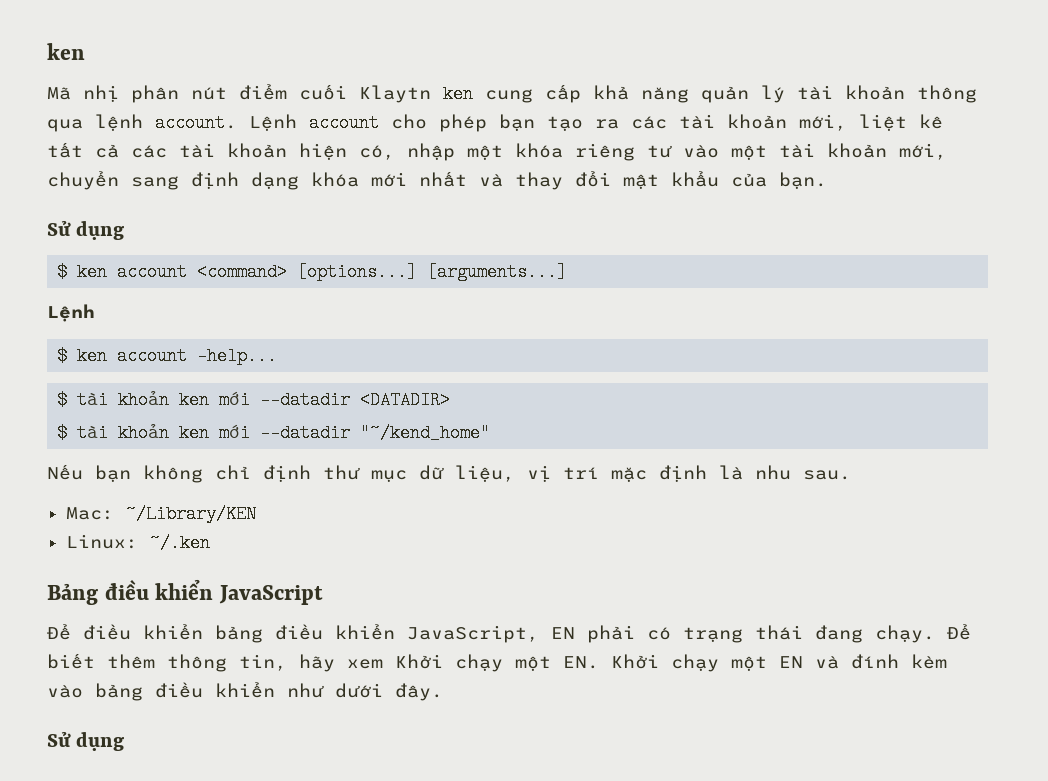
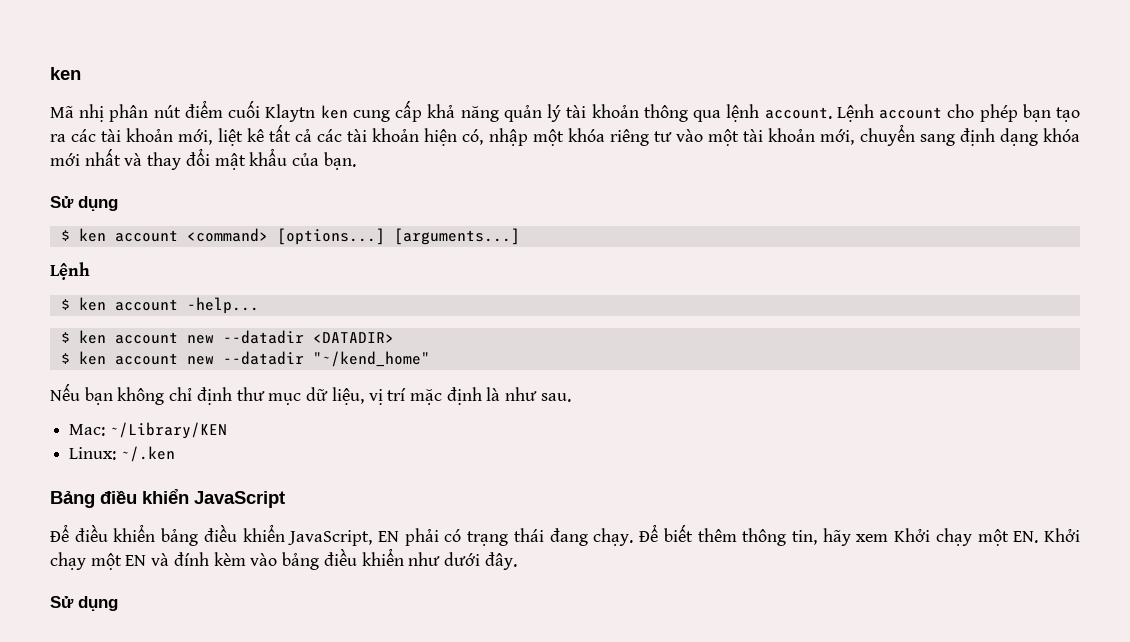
[77,391,251,409] tài khoản ken mới -> [78,330,214,344] ken account new
[77,424,251,442] tài khoản ken mới -> [78,351,214,365] ken account new
[755,465,791,480] nhu -> [505,387,538,401] như

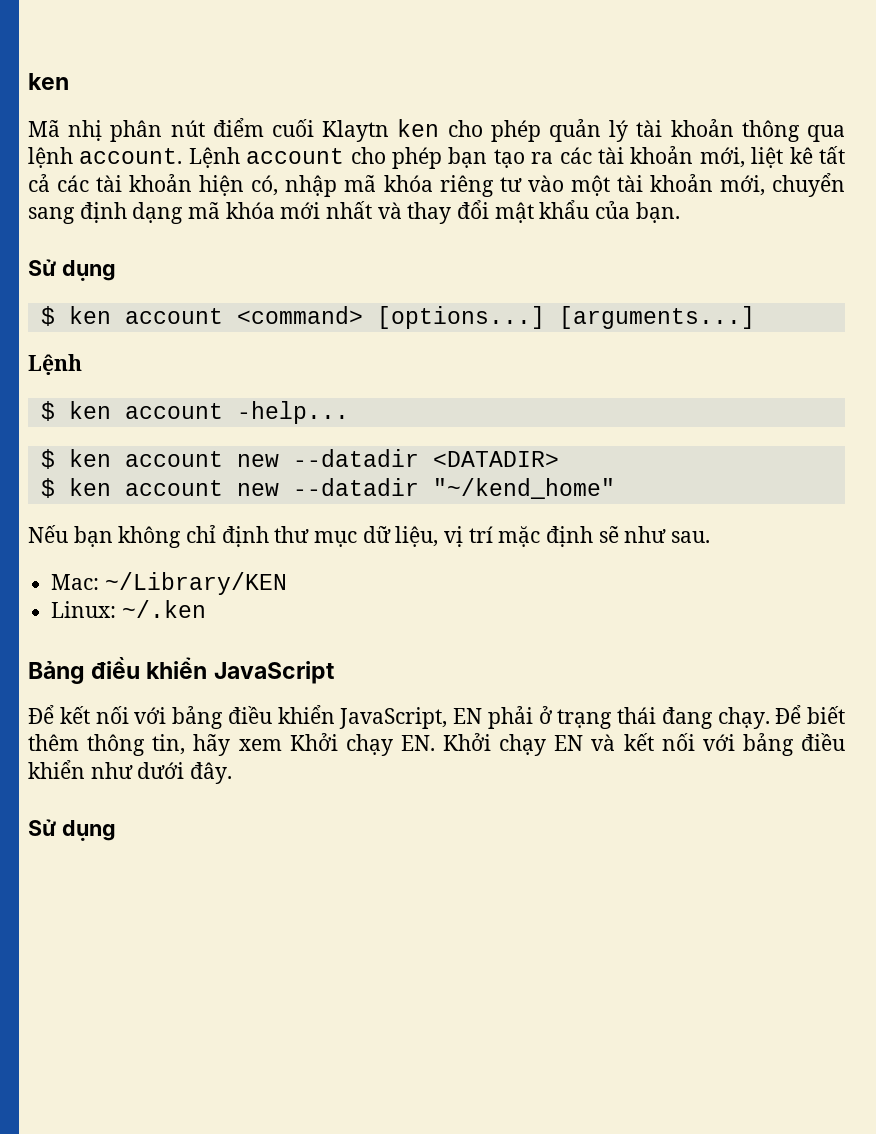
[352,100,499,122] cung cấp khả năng -> [447,120,541,142] cho phép
[532,129,564,146] một -> [344,175,377,192] mã
(1038, 137) none -> [188,202,221,219] mã
[486,387,501,401] là -> [598,526,619,543] sẽ
[74,524,156,542] điều khiển -> [59,706,167,724] kết nối với
[444,529,462,542] có -> [538,706,552,724] ở
[977,529,1009,546] một -> (393, 745) none
[90,553,122,570] một -> (547, 745) none
[173,552,278,566] đính kèm vào -> [623,733,735,751] kết nối với

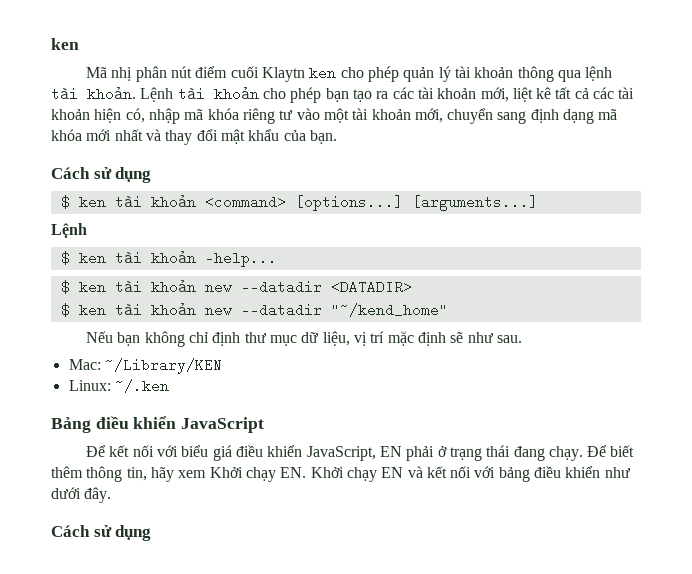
[79,147,345,168] account. Lệnh account -> [51,87,259,102] tài khoản. Lệnh tài khoản
[28,259,56,276] Sử -> [51,167,112,179] Cách sử
[124,308,223,324] account -> [114,195,196,207] tài khoản
[124,403,223,419] account -> [114,251,196,263] tài khoản
[124,451,223,467] account -> [114,280,196,292] tài khoản
[124,480,223,496] account -> [114,303,196,315] tài khoản
[172,706,223,729] bảng -> [181,445,232,461] biểu giá
[28,819,56,836] Sử -> [51,525,112,537] Cách sử

